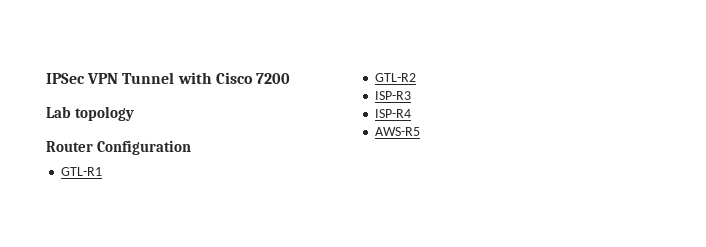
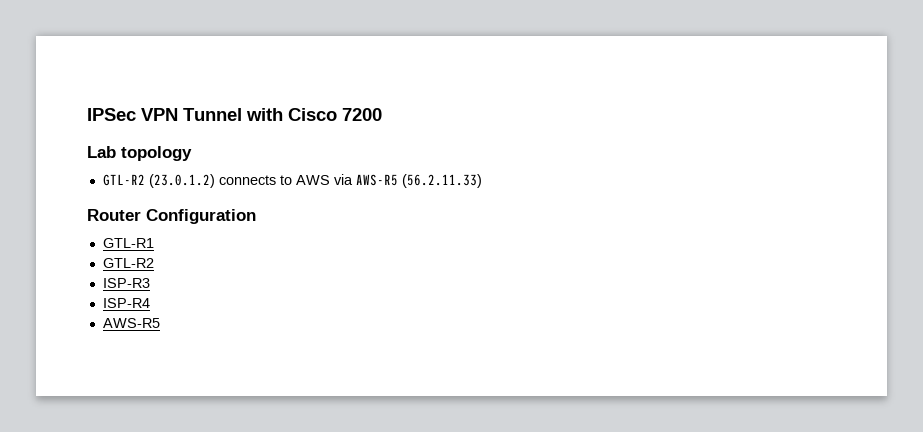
(135, 113) none -> [102,174,482,188] // GTL-R2 (23.0.1.2) connects to AWS via AWS-R5 (56.2.11.33)

